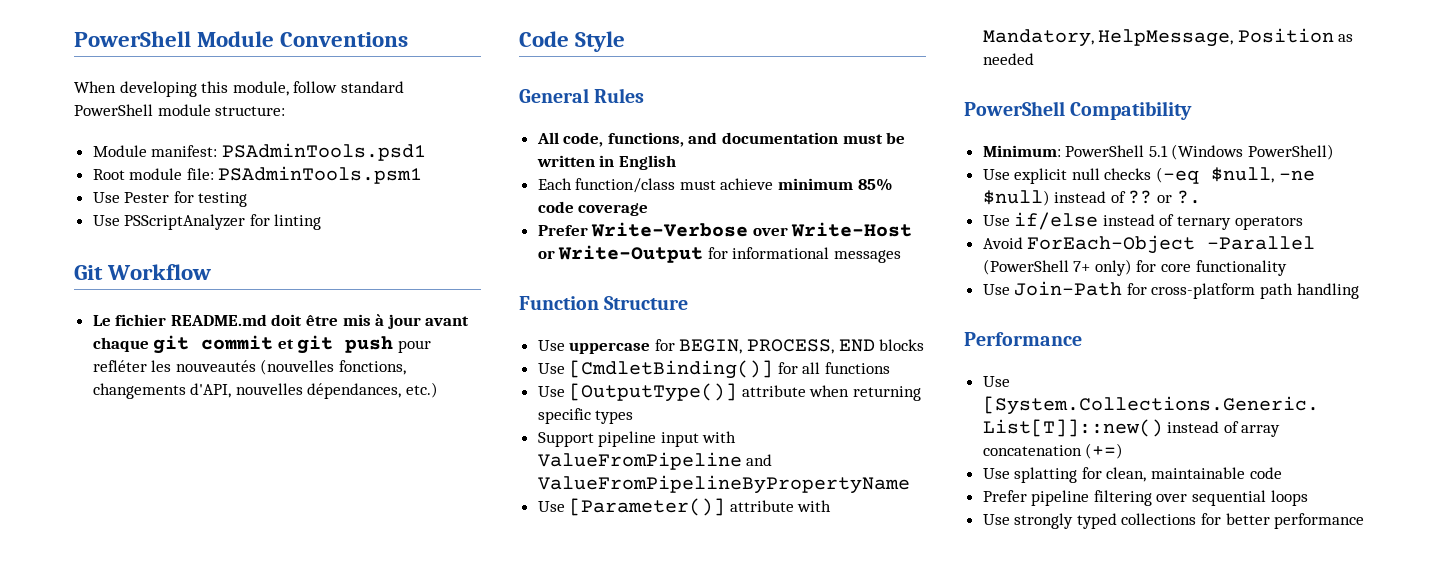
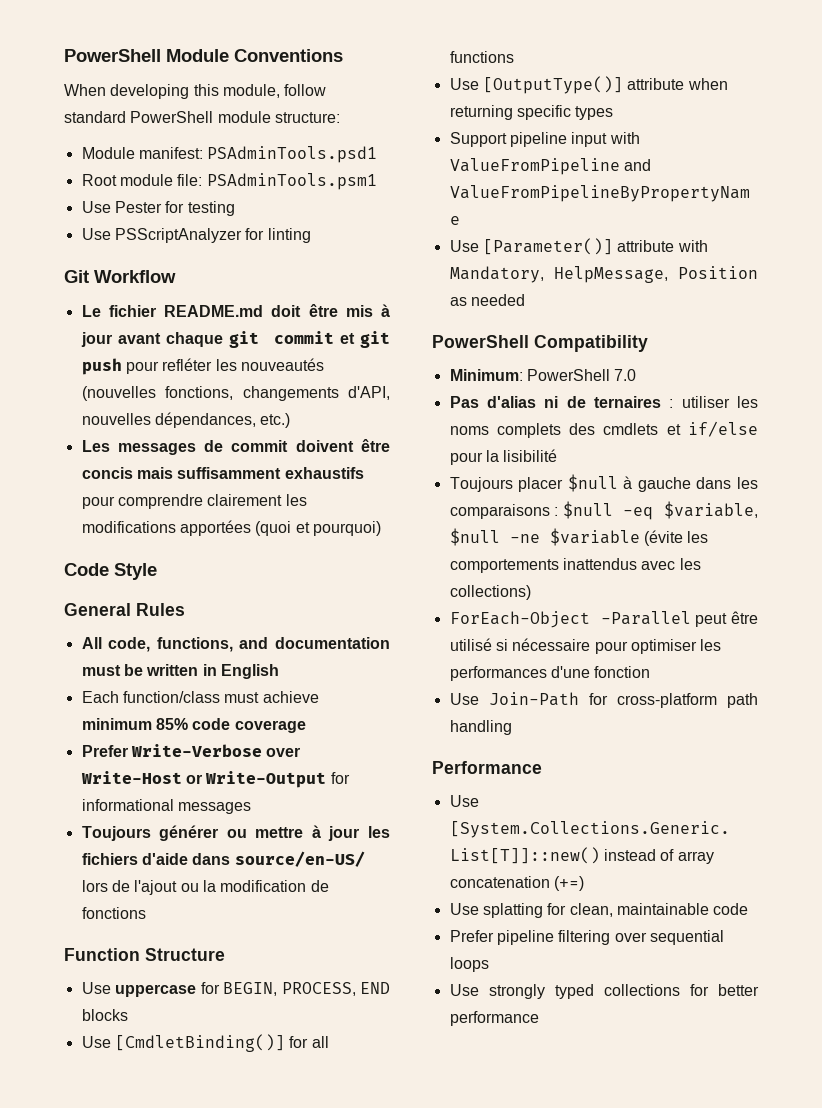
(439, 390) none -> [81,439,390,455] [81,467,364,479] [81,494,307,509] [81,520,381,536] // Les messages de commit doivent être concis mais suffisamment exhaustifs pour comprendre clairement les modifications apportées (quoi et pourquoi)
(902, 256) none -> [81,825,390,841] [81,851,365,867] [81,880,329,895] [81,907,146,919] // Toujours générer ou mettre à jour les fichiers d'aide dans source/en-US/ lors de l'ajout ou la modification de fonctions
[1148,144,1335,160] [982,167,1315,184] [982,190,1201,206] [982,212,1303,230] [982,235,1316,254] [982,259,1287,276] 5.1 (Windows PowerShell) // Use explicit null checks (-eq $null, -ne $null) instead of ?? or ?. // Use if/else instead of ternary operators // Avoid ForEach-Object -Parallel (PowerShell 7+ only) for core functionality -> [614,369,637,381] [449,396,758,408] [449,421,758,438] [449,449,558,465] [449,474,758,492] [449,501,758,520] [449,528,709,546] [449,558,701,573] [449,585,531,600] [449,611,758,628] [449,638,722,654] [449,666,651,681] 7.0 // Pas d'alias ni de ternaires : utiliser les noms complets des cmdlets et if/else pour la lisibilité // Toujours placer $null à gauche dans les comparaisons : $null -eq $variable, $null -ne $variable (évite les comportements inattendus avec les collections) // ForEach-Object -Parallel peut être utilisé si nécessaire pour optimiser les performances d'une fonction

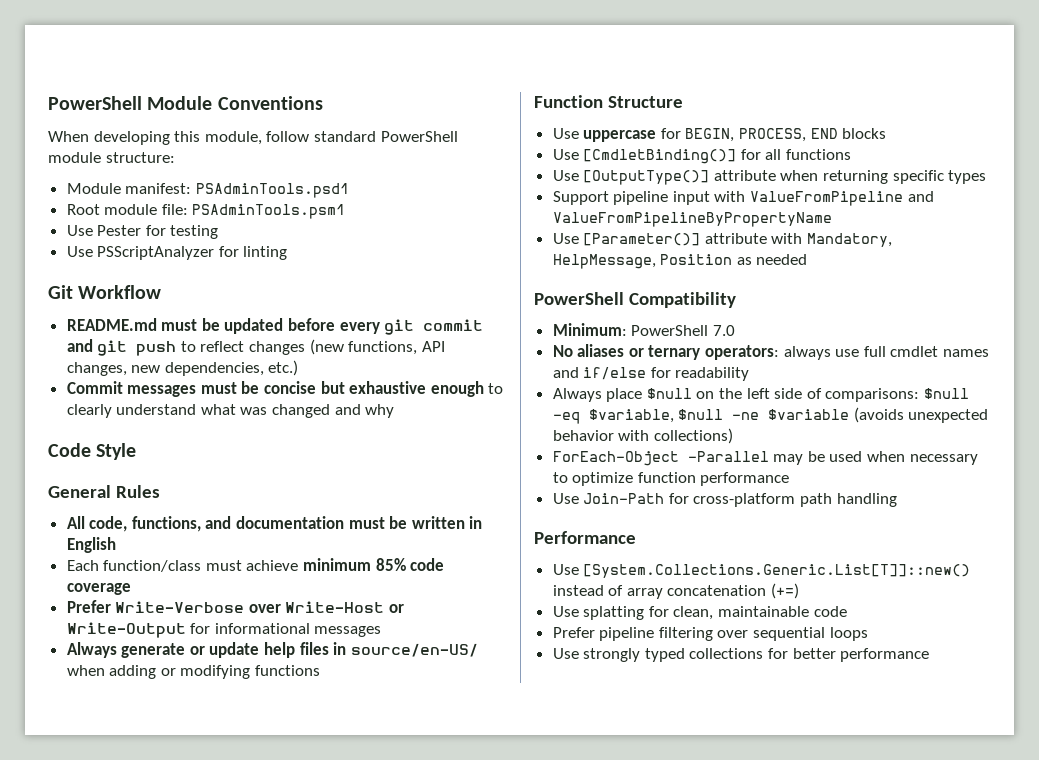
[81,304,390,317] [80,332,224,347] Le fichier README.md doit être mis à jour avant chaque -> [66,318,380,334] README.md must be updated before every
[339,333,355,344] et -> [66,339,93,352] and
[125,358,324,374] [81,386,390,401] [81,412,291,428] [81,439,390,455] [81,467,364,479] [81,494,307,509] [81,520,381,536] pour refléter les nouveautés (nouvelles fonctions, changements d'API, nouvelles dépendances, etc.) // Les messages de commit doivent être concis mais suffisamment exhaustifs pour comprendre clairement les modifications apportées (quoi et pourquoi) -> [180,339,445,355] [66,360,299,376] [66,381,504,397] [66,404,395,418] to reflect changes (new functions, API changes, new dependencies, etc.) // Commit messages must be concise but exhaustive enough to clearly understand what was changed and why
[81,825,390,841] [81,851,365,867] [81,880,329,895] [81,907,146,919] Toujours générer ou mettre à jour les fichiers d'aide dans source/en-US/ lors de l'ajout ou la modification de fonctions -> [66,642,478,658] [66,665,321,679] Always generate or update help files in source/en-US/ when adding or modifying functions
[449,396,758,408] [449,421,758,438] [449,449,558,465] [449,474,758,492] [449,504,559,519] Pas d'alias ni de ternaires : utiliser les noms complets des cmdlets et if/else pour la lisibilité // Toujours placer $null à gauche dans les comparaisons : -> [552,344,990,360] [552,367,750,381] [552,388,920,402] No aliases or ternary operators: always use full cmdlet names and if/else for readability // Always place $null on the left side of comparisons:
[643,530,709,546] [449,558,701,573] [449,585,531,600] [449,611,758,628] [449,638,722,654] [449,666,651,681] (évite les comportements inattendus avec les collections) // ForEach-Object -Parallel peut être utilisé si nécessaire pour optimiser les performances d'une fonction -> [853,407,989,423] [552,428,733,444] [552,451,978,466] [552,472,790,486] (avoids unexpected behavior with collections) // ForEach-Object -Parallel may be used when necessary to optimize function performance

